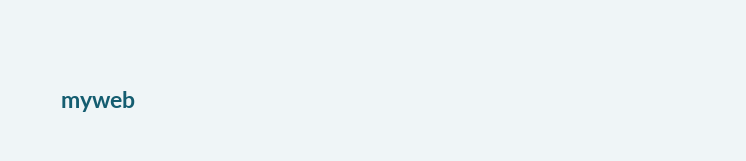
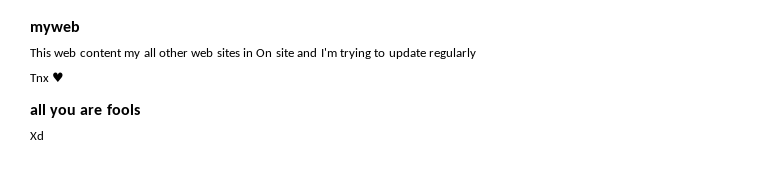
(135, 101) none -> [30,48,476,59] [30,72,65,82] [30,104,140,118] [30,131,44,140] // This web content my all other web sites in On site and I'm trying to update regularly // Tnx ♥ // all you are fools // Xd

